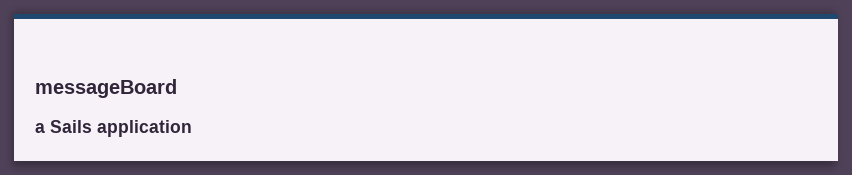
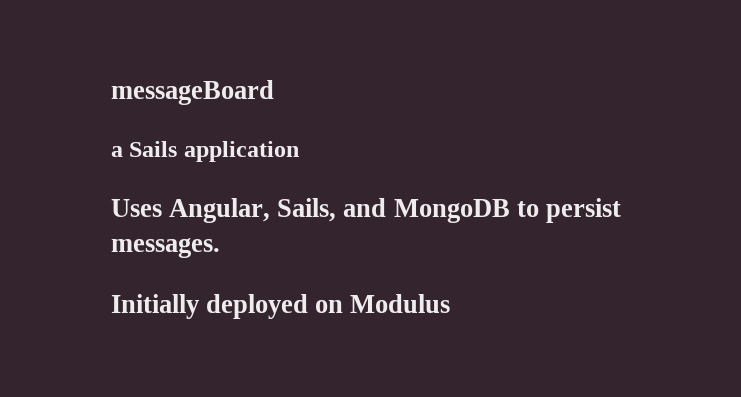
(192, 128) none -> [111,198,621,223] [111,237,220,258] [111,294,451,319] // Uses Angular, Sails, and MongoDB to persist messages. // Initially deployed on Modulus

